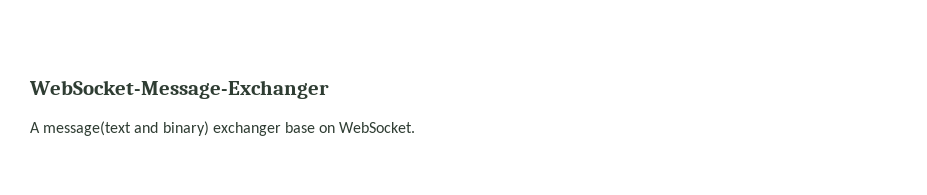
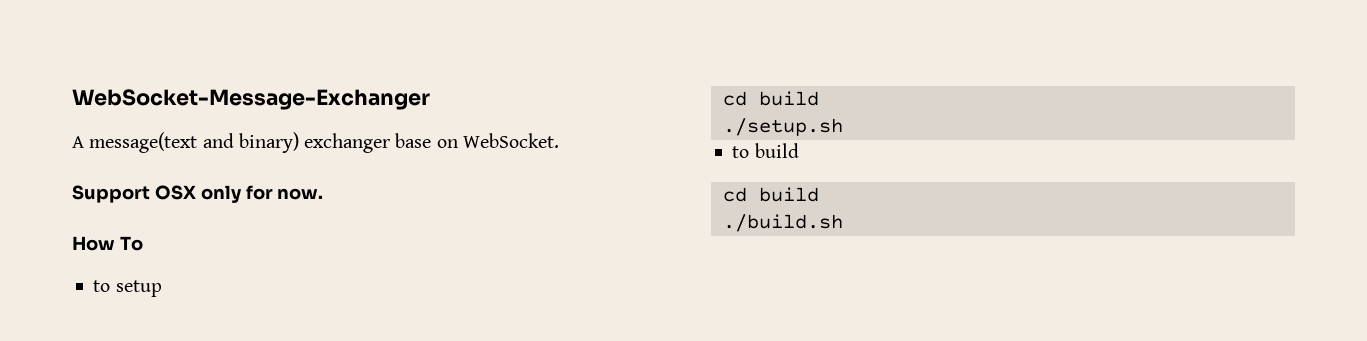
(416, 127) none -> [72,185,324,203] [72,236,143,251] [93,280,162,297] [722,91,819,106] [722,118,843,136] [732,143,799,158] [722,187,819,202] [722,214,843,232] // Support OSX only for now. // How To // to setup // cd build // ./setup.sh // to build // cd build // ./build.sh

